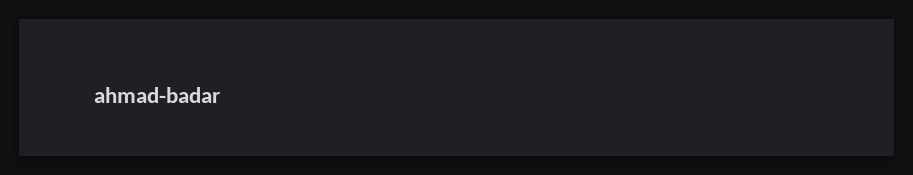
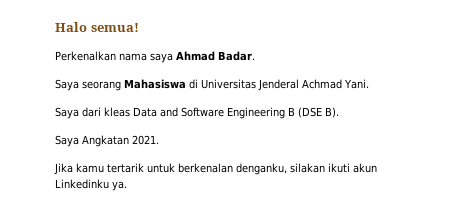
[94,87,220,103] ahmad-badar -> [55,22,139,32] [55,51,255,63] [55,79,369,91] [55,107,339,119] [55,135,159,147] [54,163,377,175] [55,179,127,191] Halo semua! // Perkenalkan nama saya Ahmad Badar. // Saya seorang Mahasiswa di Universitas Jenderal Achmad Yani. // Saya dari kleas Data and Software Engineering B (DSE B). // Saya Angkatan 2021. // Jika kamu tertarik untuk berkenalan denganku, silakan ikuti akun Linkedinku ya.

